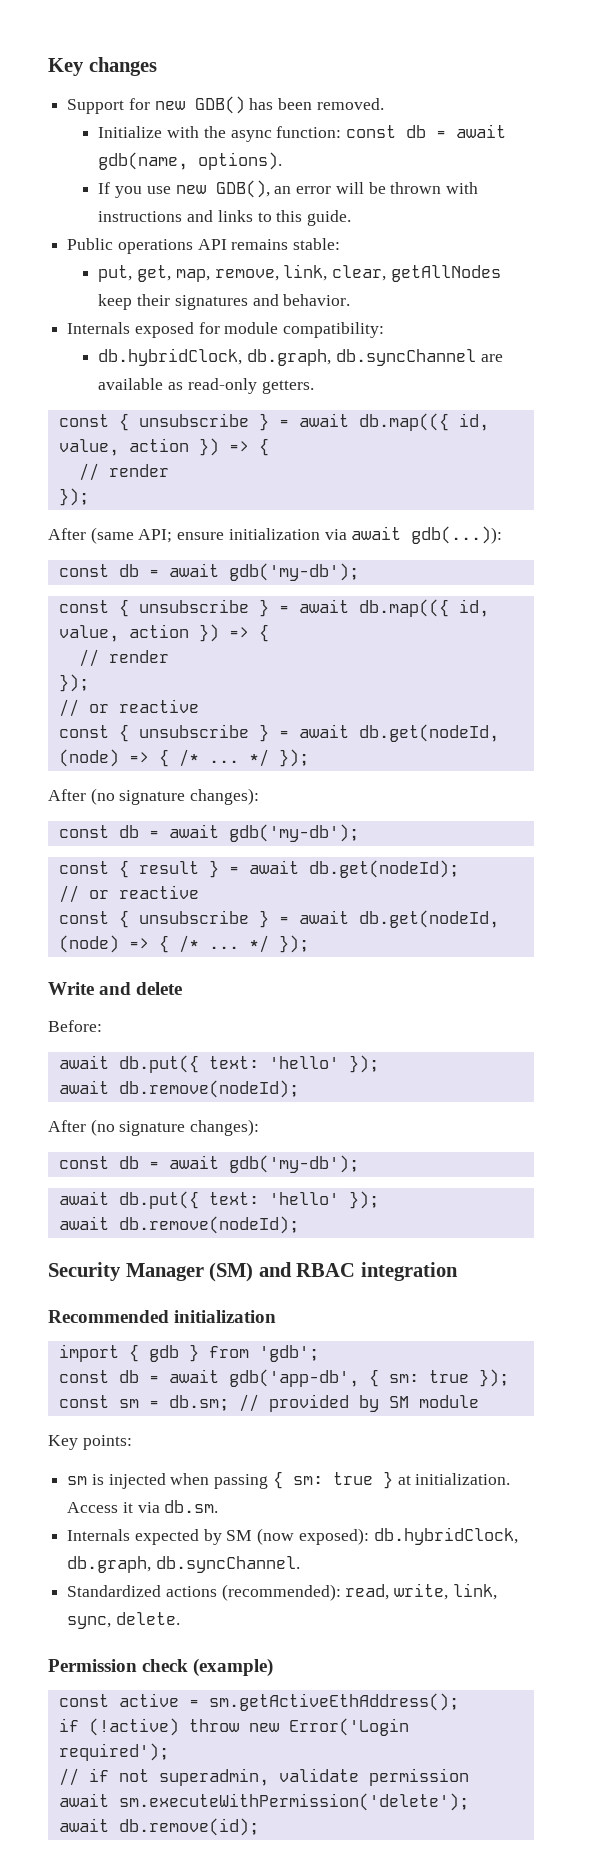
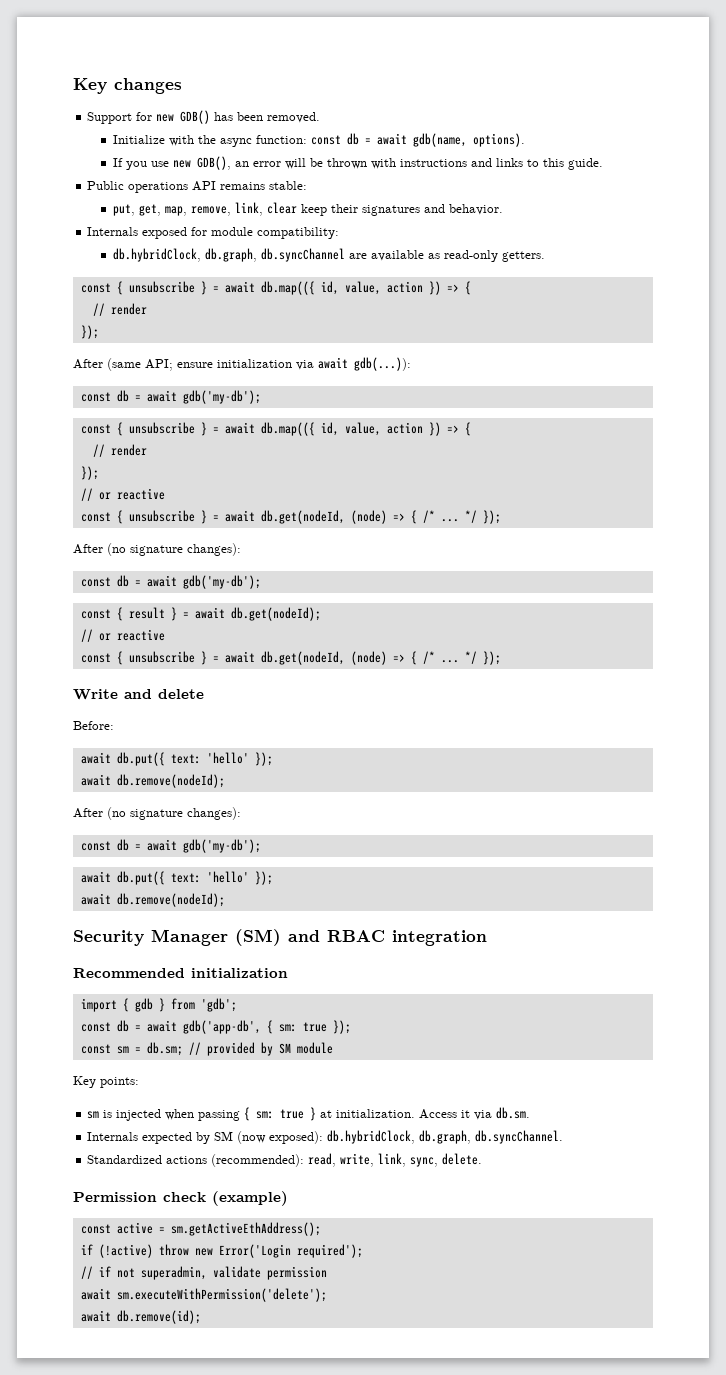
[332,265,501,282] clear, getAllNodes -> [266,202,297,214] clear

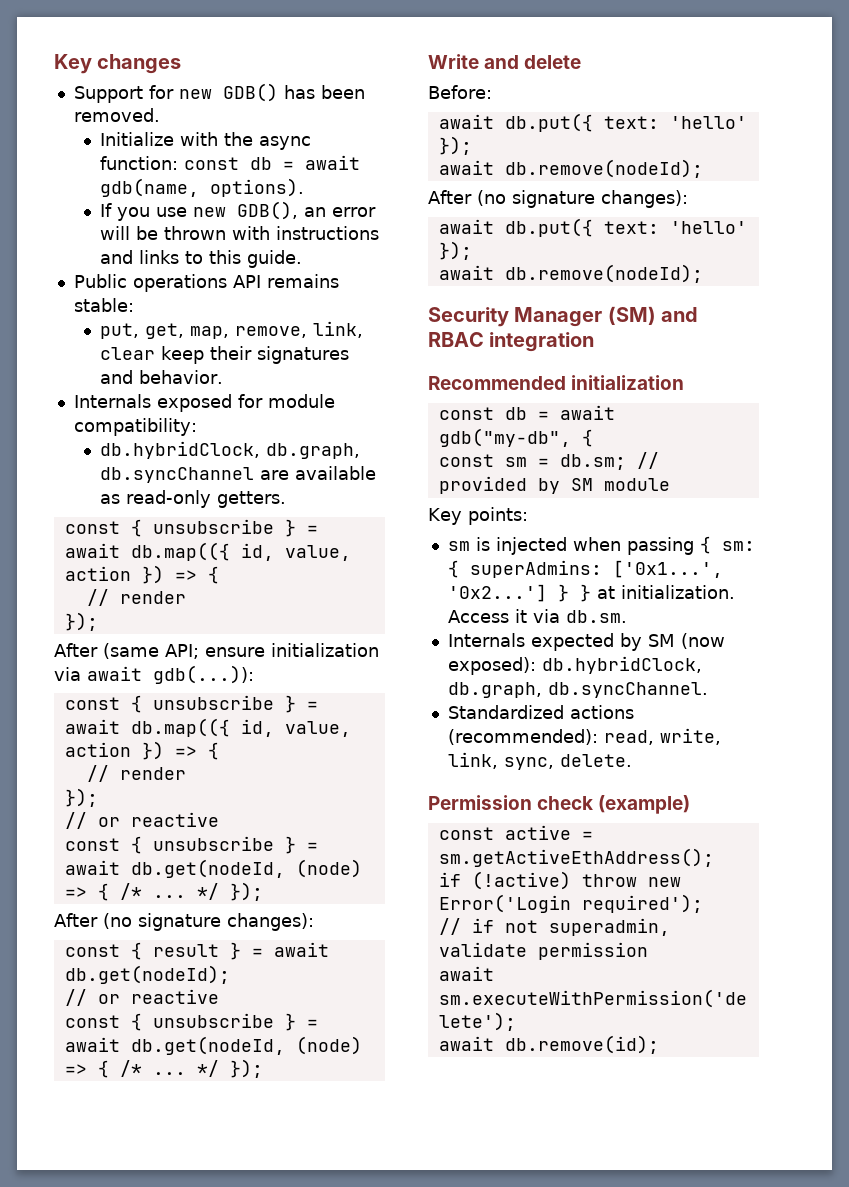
[80,390,261,404] // const db = await gdb('my-db'); -> (254, 674) none
[80,575,261,589] // const db = await gdb('my-db'); -> (314, 922) none
[80,839,261,853] // const db = await gdb('my-db'); -> (688, 199) none
[80,998,237,1012] [80,1020,351,1034] // import { gdb } from 'gdb'; // const db = await gdb('app-db', { sm: true }); -> [438,405,615,420] [438,428,593,447] // const db = await gdb("my-db", {
[280,1109,305,1119] true -> [447,560,723,578] [447,584,569,602] { superAdmins: ['0x1...', '0x2...'] }

